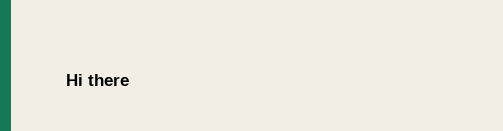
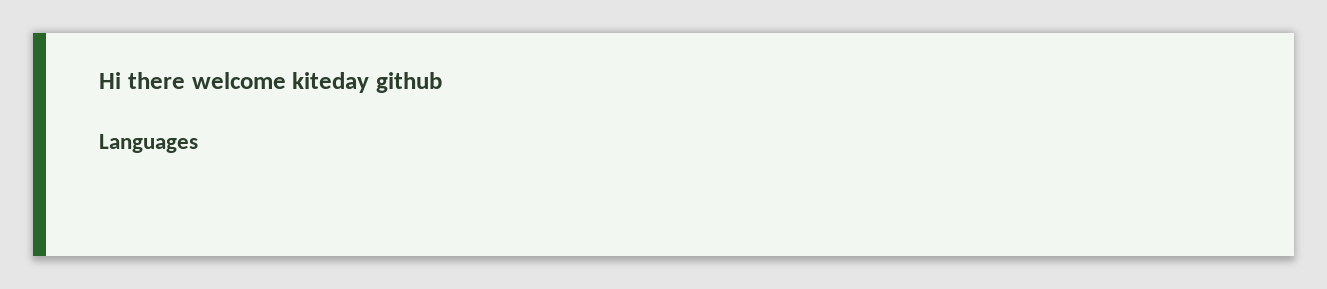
(129, 80) none -> [191,72,442,93] [99,134,198,153] welcome kiteday github // Languages

